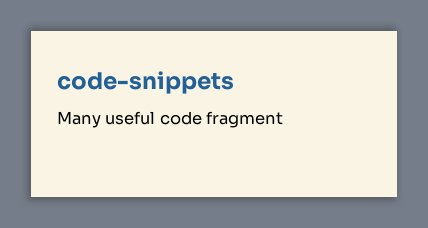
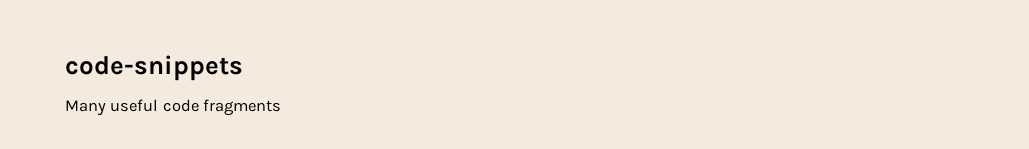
[206,111,284,128] fragment -> [203,99,282,116] fragments

